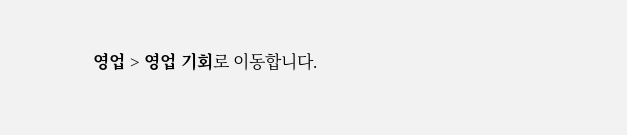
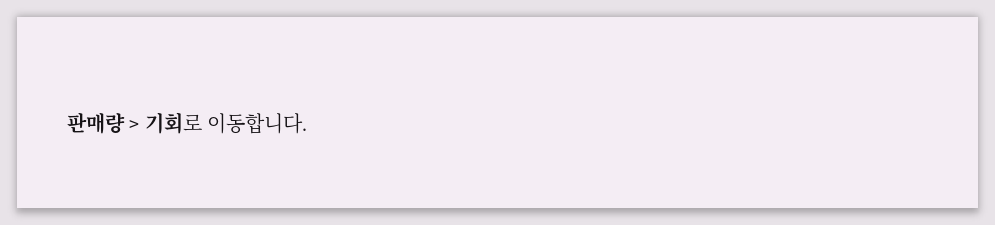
[93,52,177,71] 영업 > 영업 -> [67,112,140,134] 판매량 >

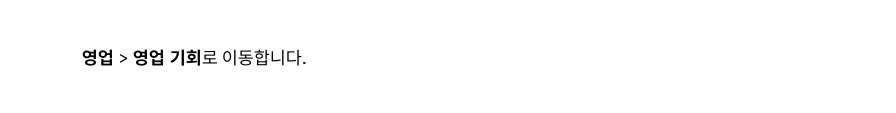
[67,112,140,134] 판매량 > -> [82,49,165,66] 영업 > 영업

